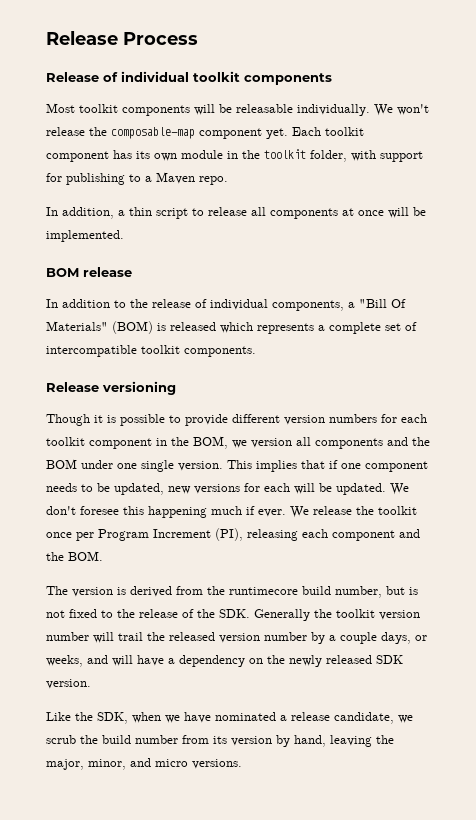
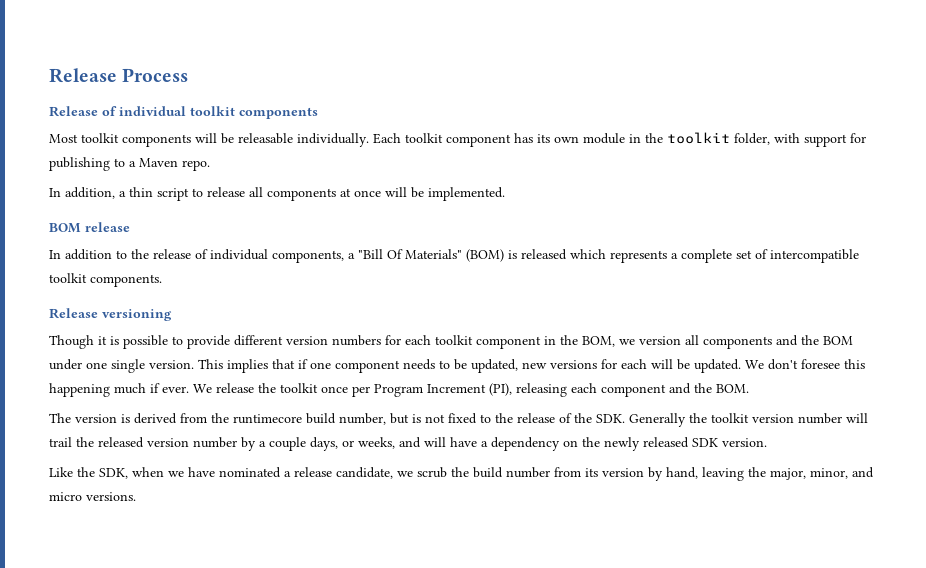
[374,104,429,116] [46,127,288,139] We won't release the composable-map component yet. -> (369, 140) none

